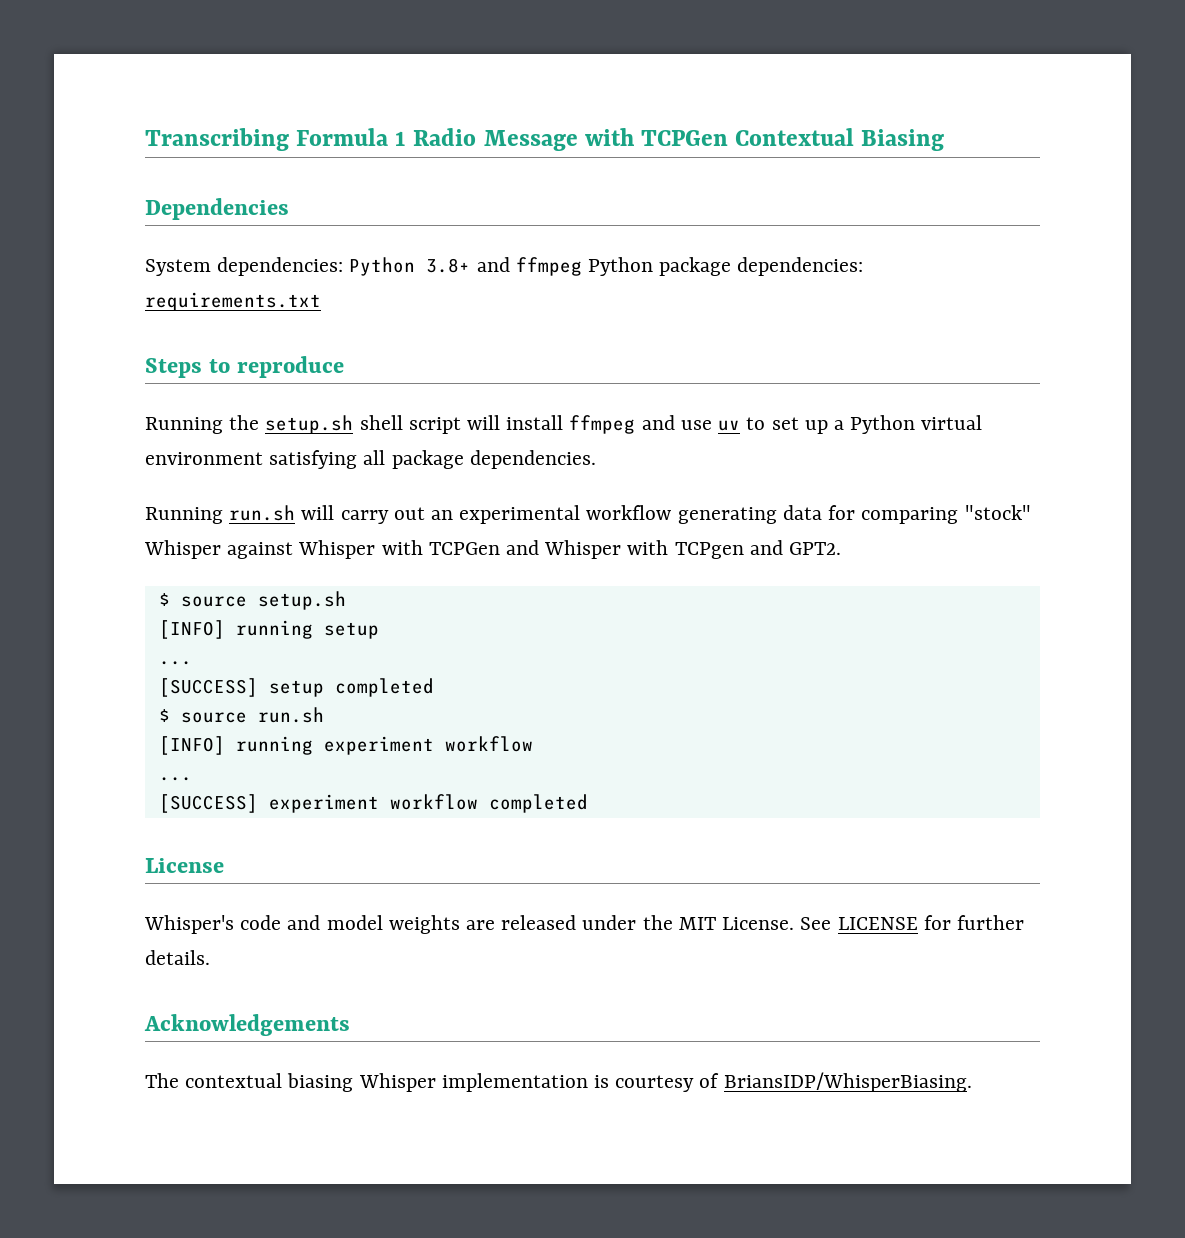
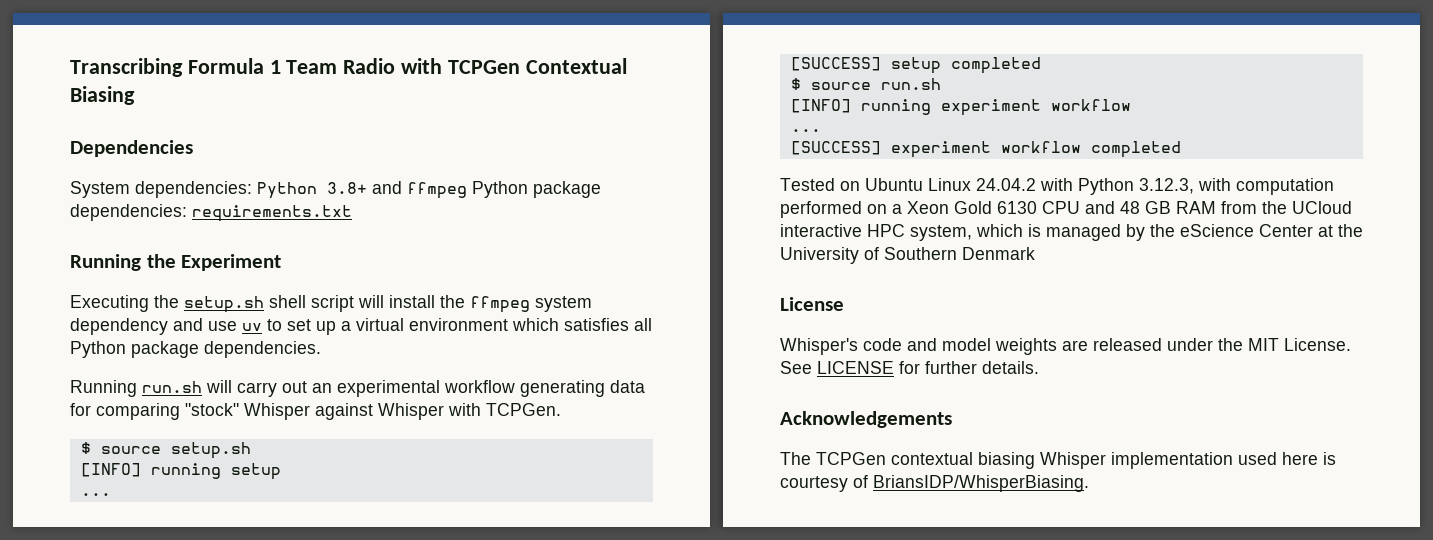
[413,128,578,151] Radio Message -> [286,58,396,74] Team Radio
[145,356,344,378] [145,417,223,434] Steps to reproduce // Running -> [70,254,282,271] [70,295,149,312] Running the Experiment // Executing
[569,415,636,434] ffmpeg -> [440,295,592,313] [70,318,168,335] the ffmpeg system dependency
[850,415,916,434] Python -> (351, 326) none
[269,450,386,469] satisfying all -> [512,318,652,331] [70,341,126,358] which satisfies all Python
[428,540,842,559] TCPGen and Whisper with TCPgen and GPT2. -> [486,403,561,416] TCPGen.
(588, 803) none -> [780,178,1334,195] [780,201,1352,218] [780,224,1363,241] [780,247,1035,264] // Tested on Ubuntu Linux 24.04.2 with Python 3.12.3, with computation performed on a Xeon Gold 6130 CPU and 48 GB RAM from the UCloud interactive HPC system, which is managed by the eScience Center at the University of Southern Denmark
(179, 1080) none -> [816,452,886,465] TCPGen
(588, 1082) none -> [1238,452,1318,465] used here

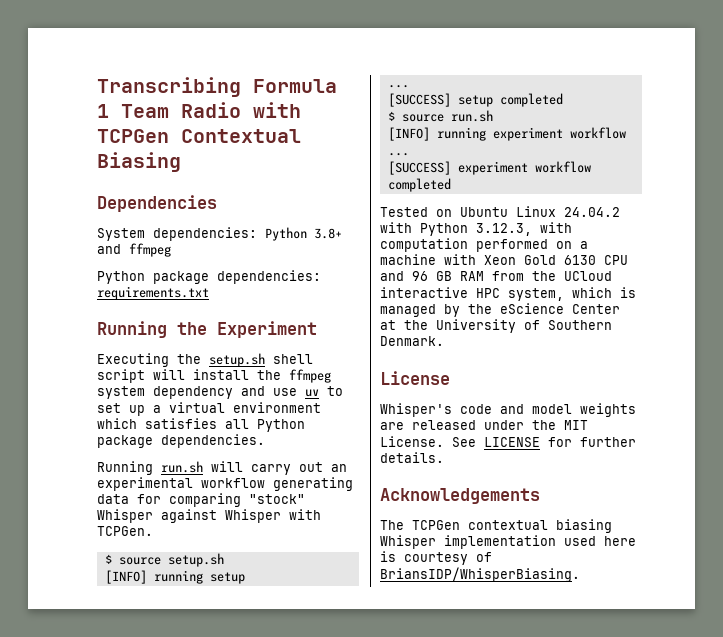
(467, 190) none -> (171, 250) //
(902, 209) none -> [380,254,476,265] machine with
[1120,201,1140,214] 48 -> [412,271,428,281] 96
[962,247,1035,260] Denmark -> [380,336,444,346] Denmark.

